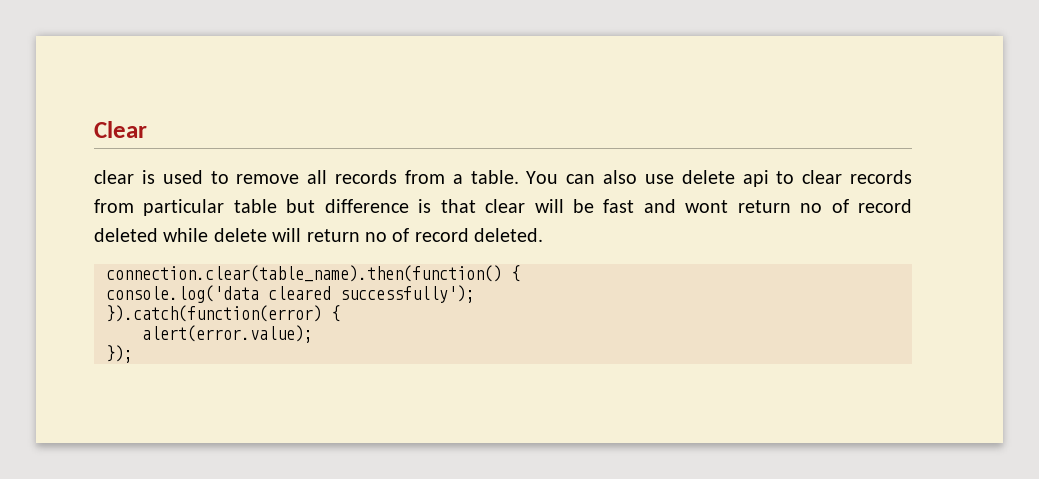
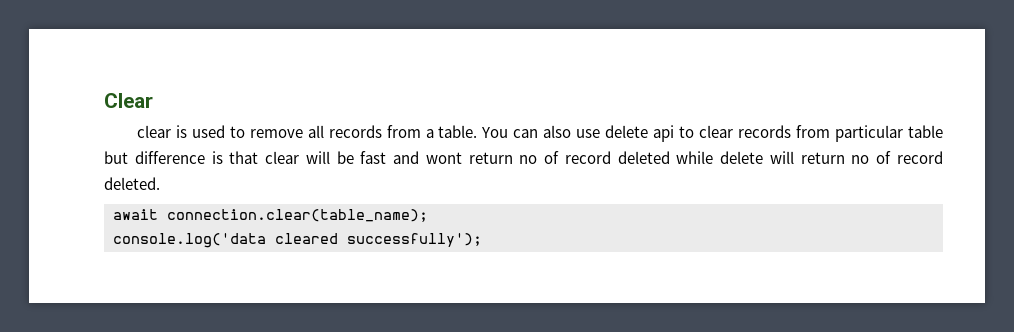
[106,265,520,282] connection.clear(table_name).then(function() { -> [113,209,428,222] await connection.clear(table_name);
[106,305,340,322] [142,325,313,343] [106,345,133,363] // }).catch(function(error) { // alert(error.value); // }); -> (482, 240) none

